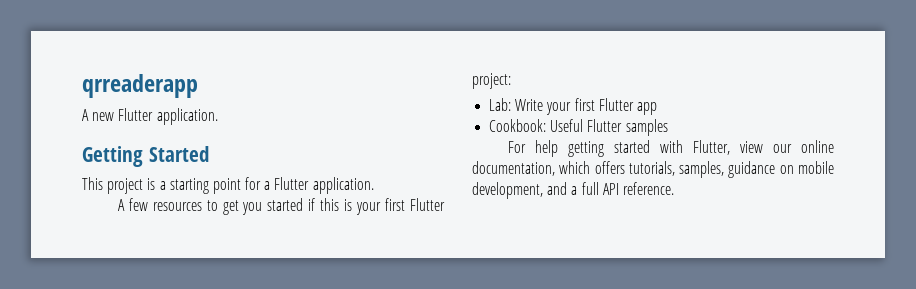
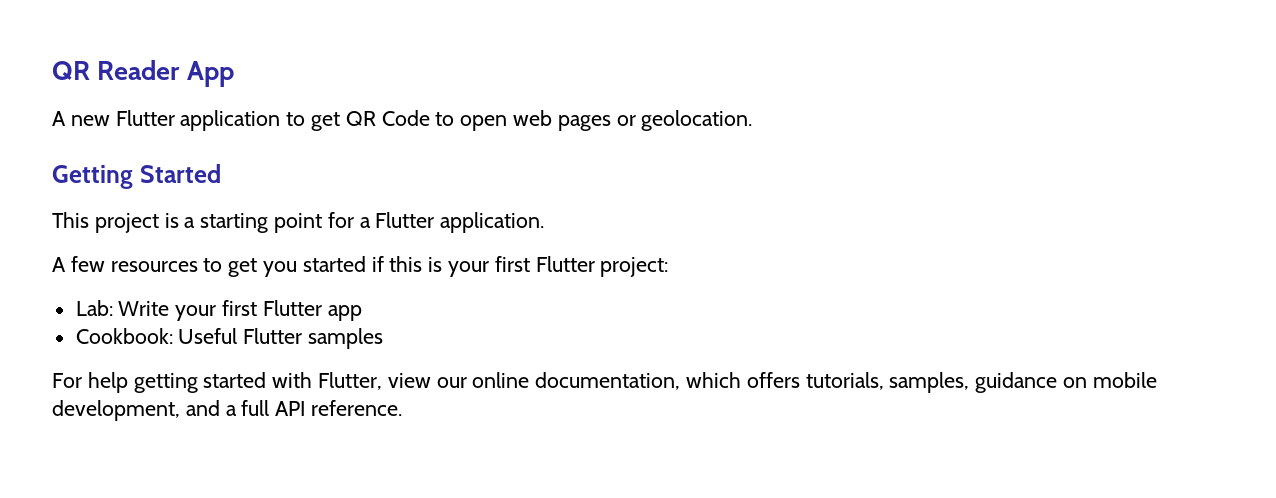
[82,74,198,98] qrreaderapp -> [52,60,234,87] QR Reader App
[156,108,218,125] application. -> [180,110,753,131] application to get QR Code to open web pages or geolocation.

